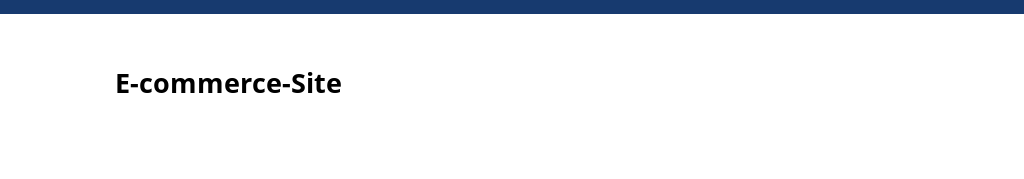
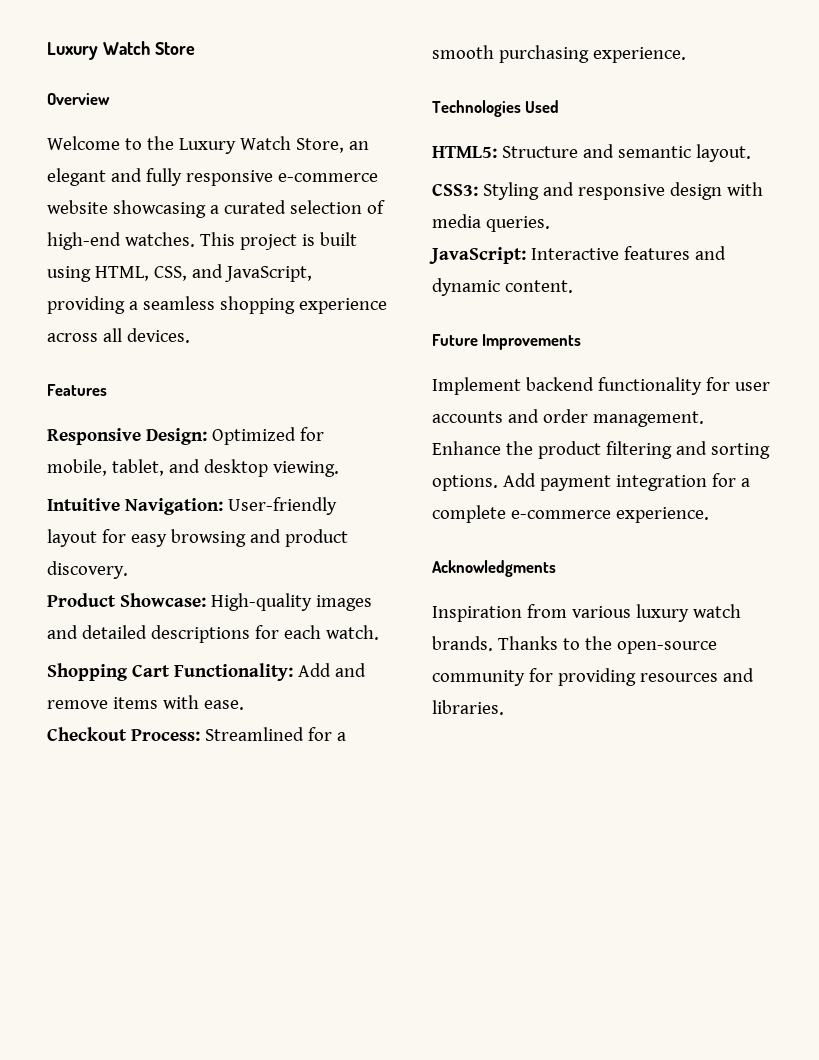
[115,72,342,93] E-commerce-Site -> [47,41,195,60] [47,93,110,105] [47,136,369,154] [47,168,378,186] [47,200,385,218] [47,232,357,250] [47,264,312,282] [47,296,387,314] [47,328,190,343] [47,384,107,396] [47,427,324,445] [47,459,339,477] [47,497,337,515] [47,529,348,547] [47,561,128,579] [47,593,372,611] [47,625,379,643] [47,663,366,681] [47,695,244,710] [47,727,346,741] [432,45,686,63] [432,100,560,117] [432,144,751,162] [432,182,763,200] [432,214,550,232] [429,246,726,264] [432,278,573,296] [432,334,582,350] [432,377,770,395] [432,409,704,427] [432,441,770,459] [432,473,750,491] [432,505,709,523] [432,560,556,577] [432,604,741,622] [432,636,717,654] [432,668,754,686] [432,700,504,715] Luxury Watch Store // Overview // Welcome to the Luxury Watch Store, an elegant and fully responsive e-commerce website showcasing a curated selection of high-end watches. This project is built using HTML, CSS, and JavaScript, providing a seamless shopping experience across all devices. // Features // Responsive Design: Optimized for mobile, tablet, and desktop viewing. // Intuitive Navigation: User-friendly layout for easy browsing and product discovery. // Product Showcase: High-quality images and detailed descriptions for each watch. // Shopping Cart Functionality: Add and remove items with ease. // Checkout Process: Streamlined for a smooth purchasing experience. // Technologies Used // HTML5: Structure and semantic layout. // CSS3: Styling and responsive design with media queries. // JavaScript: Interactive features and dynamic content. // Future Improvements // Implement backend functionality for user accounts and order management. Enhance the product filtering and sorting options. Add payment integration for a complete e-commerce experience. // Acknowledgments // Inspiration from various luxury watch brands. Thanks to the open-source community for providing resources and libraries.

